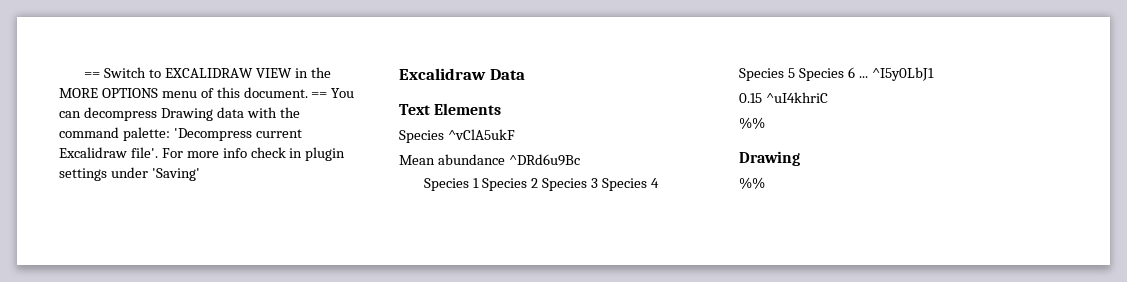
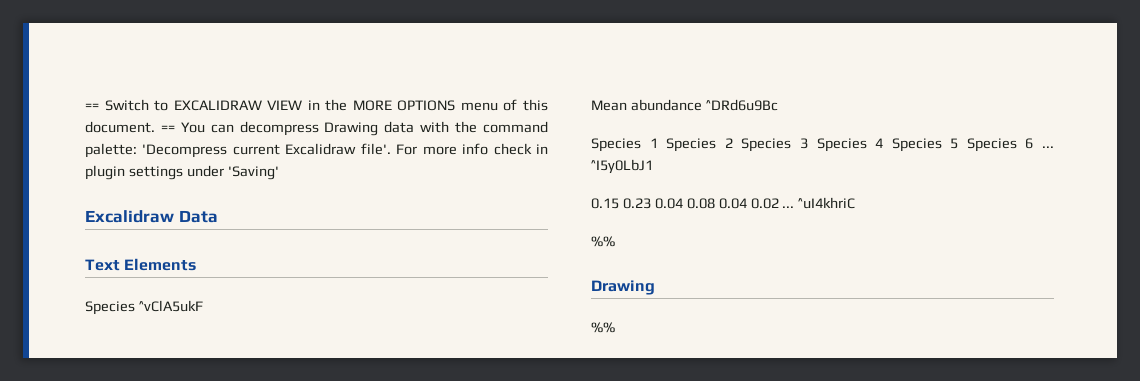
(762, 98) none -> [622,198,795,209] 0.23 0.04 0.08 0.04 0.02 ...

